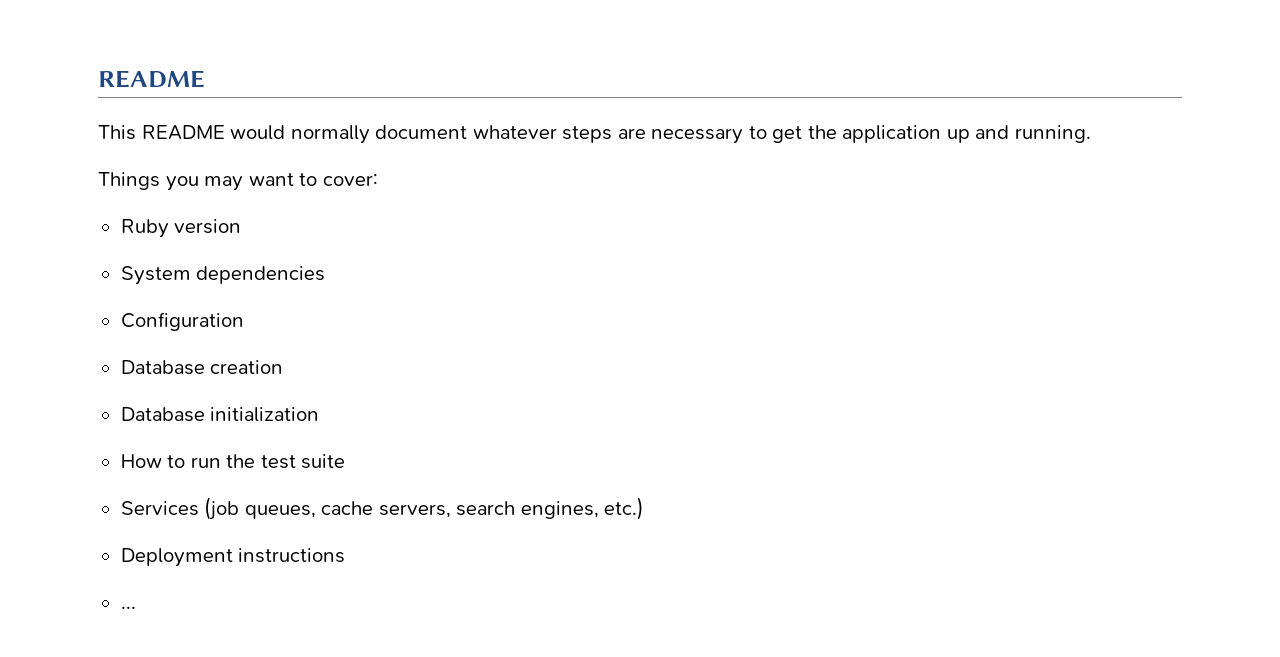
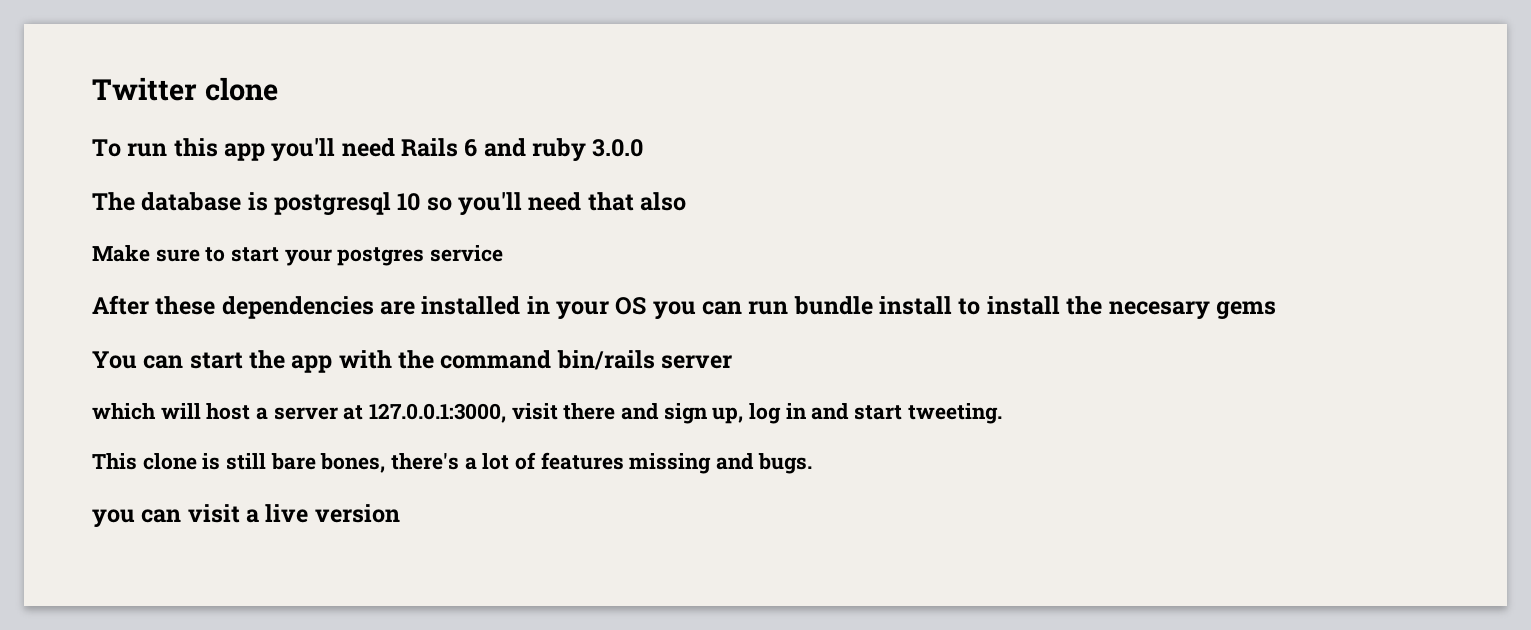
[98,70,205,88] [98,125,1092,144] [98,172,378,191] [120,219,242,238] [120,266,326,285] [120,312,244,331] [120,360,284,375] [120,407,320,422] [120,454,346,469] [120,497,645,520] [120,548,346,567] [120,606,136,609] README // This README would normally document whatever steps are necessary to get the application up and running. // Things you may want to cover: // Ruby version // System dependencies // Configuration // Database creation // Database initialization // How to run the test suite // Services (job queues, cache servers, search engines, etc.) // Deployment instructions // ... -> [92,77,278,101] [92,138,644,162] [92,192,687,216] [92,245,504,266] [92,295,1276,320] [92,350,733,373] [92,403,1002,424] [92,452,812,474] [92,504,400,528] Twitter clone // To run this app you'll need Rails 6 and ruby 3.0.0 // The database is postgresql 10 so you'll need that also // Make sure to start your postgres service // After these dependencies are installed in your OS you can run bundle install to install the necesary gems // You can start the app with the command bin/rails server // which will host a server at 127.0.0.1:3000, visit there and sign up, log in and start tweeting. // This clone is still bare bones, there's a lot of features missing and bugs. // you can visit a live version

